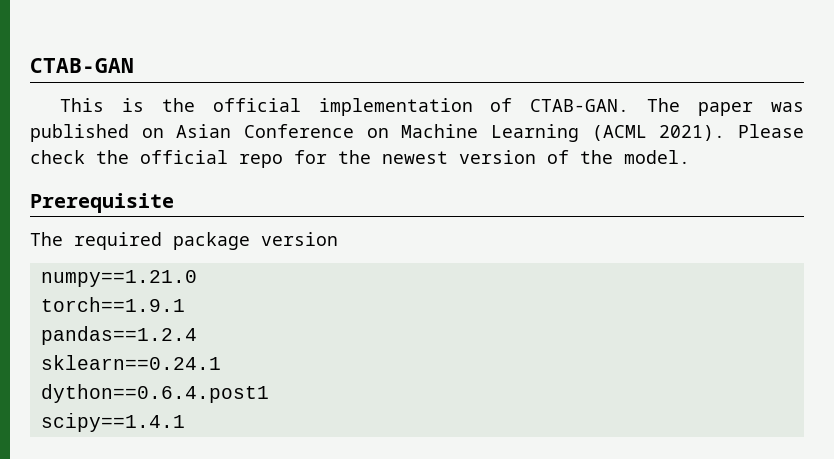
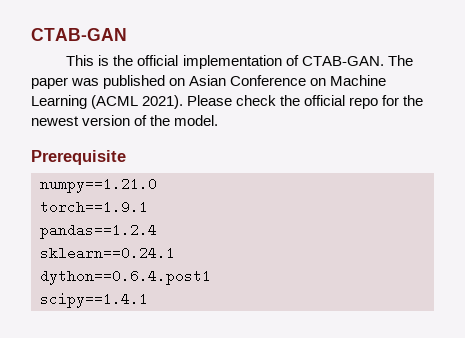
[30,232,338,250] // The required package version -> (126, 157) none

